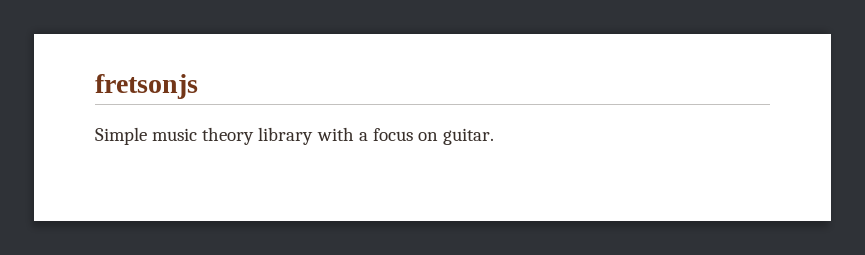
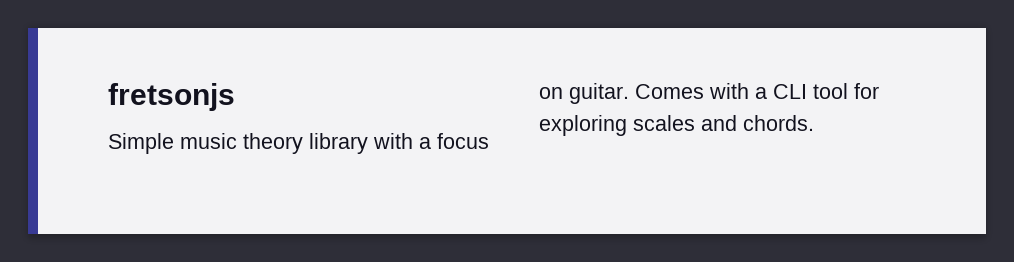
(495, 136) none -> [635,83,879,99] [539,115,814,136] Comes with a CLI tool for exploring scales and chords.

